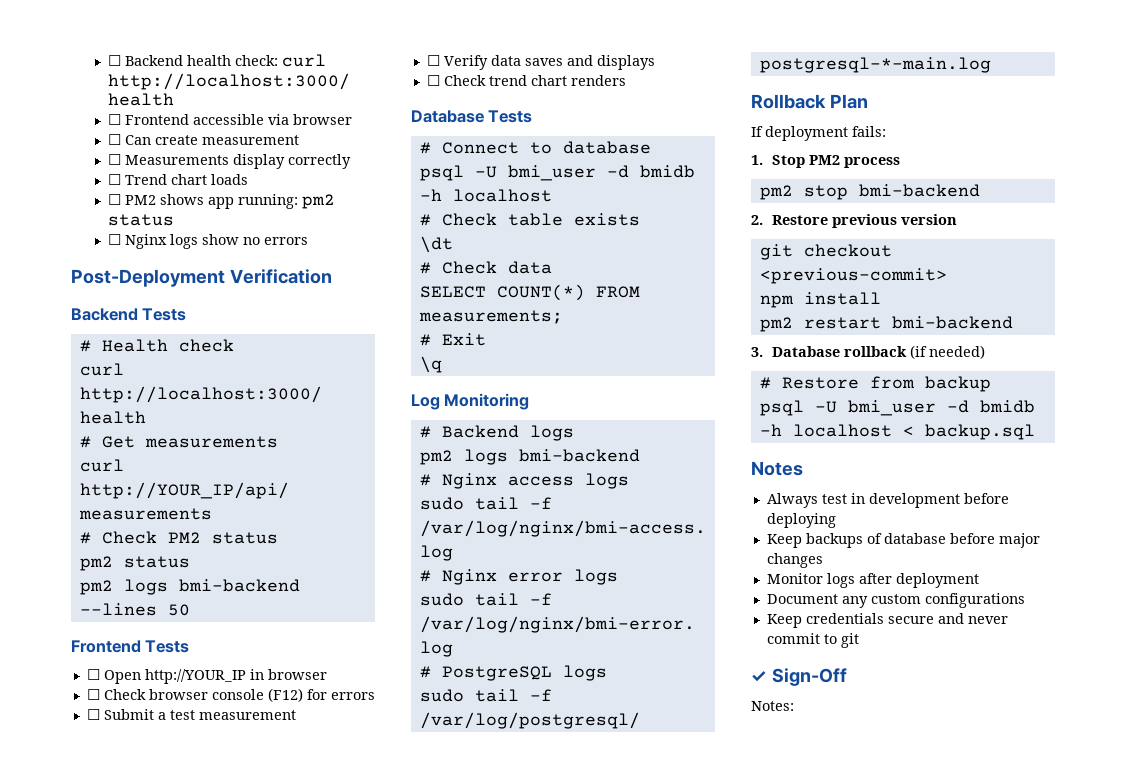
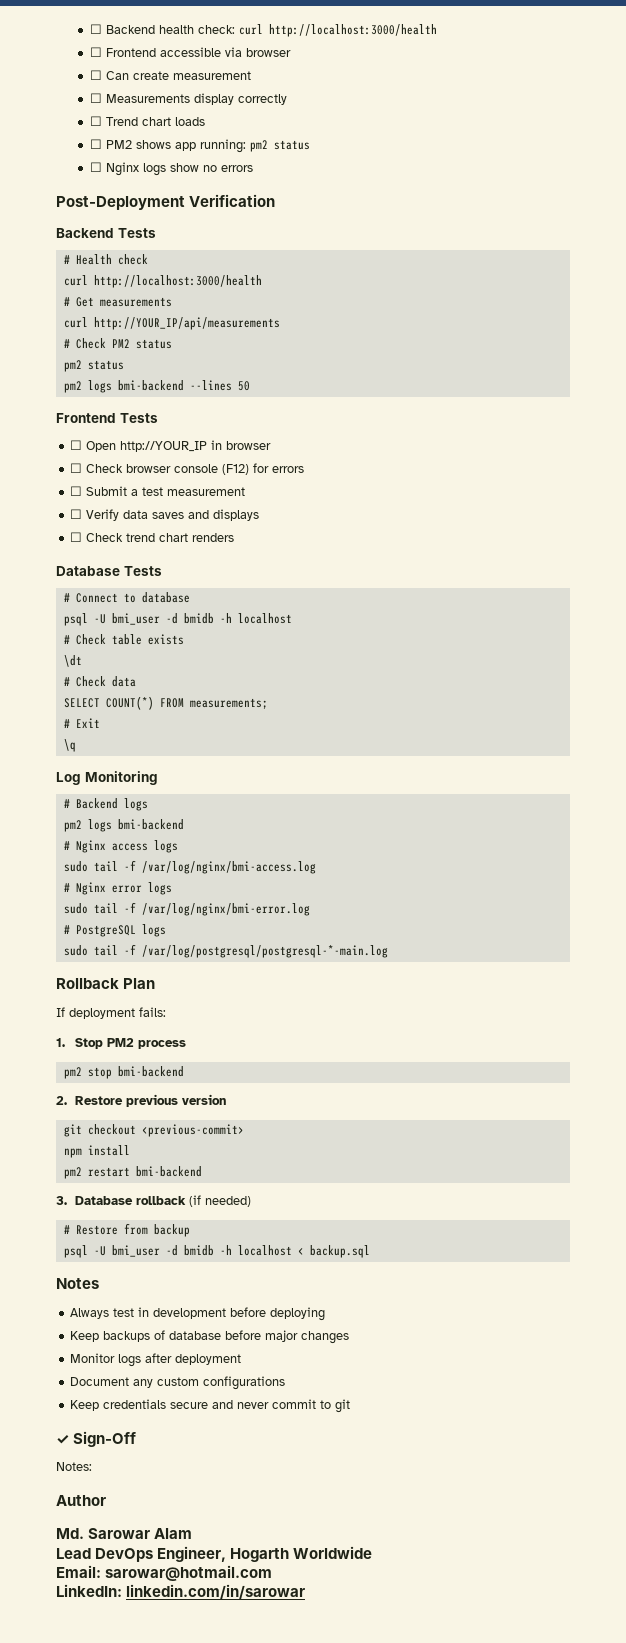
(794, 706) none -> [56,1495,106,1506] [56,1528,193,1539] [56,1546,373,1562] [56,1565,273,1581] [56,1584,306,1599] // Author // Md. Sarowar Alam // Lead DevOps Engineer, Hogarth Worldwide // Email: sarowar@hotmail.com // LinkedIn: linkedin.com/in/sarowar

